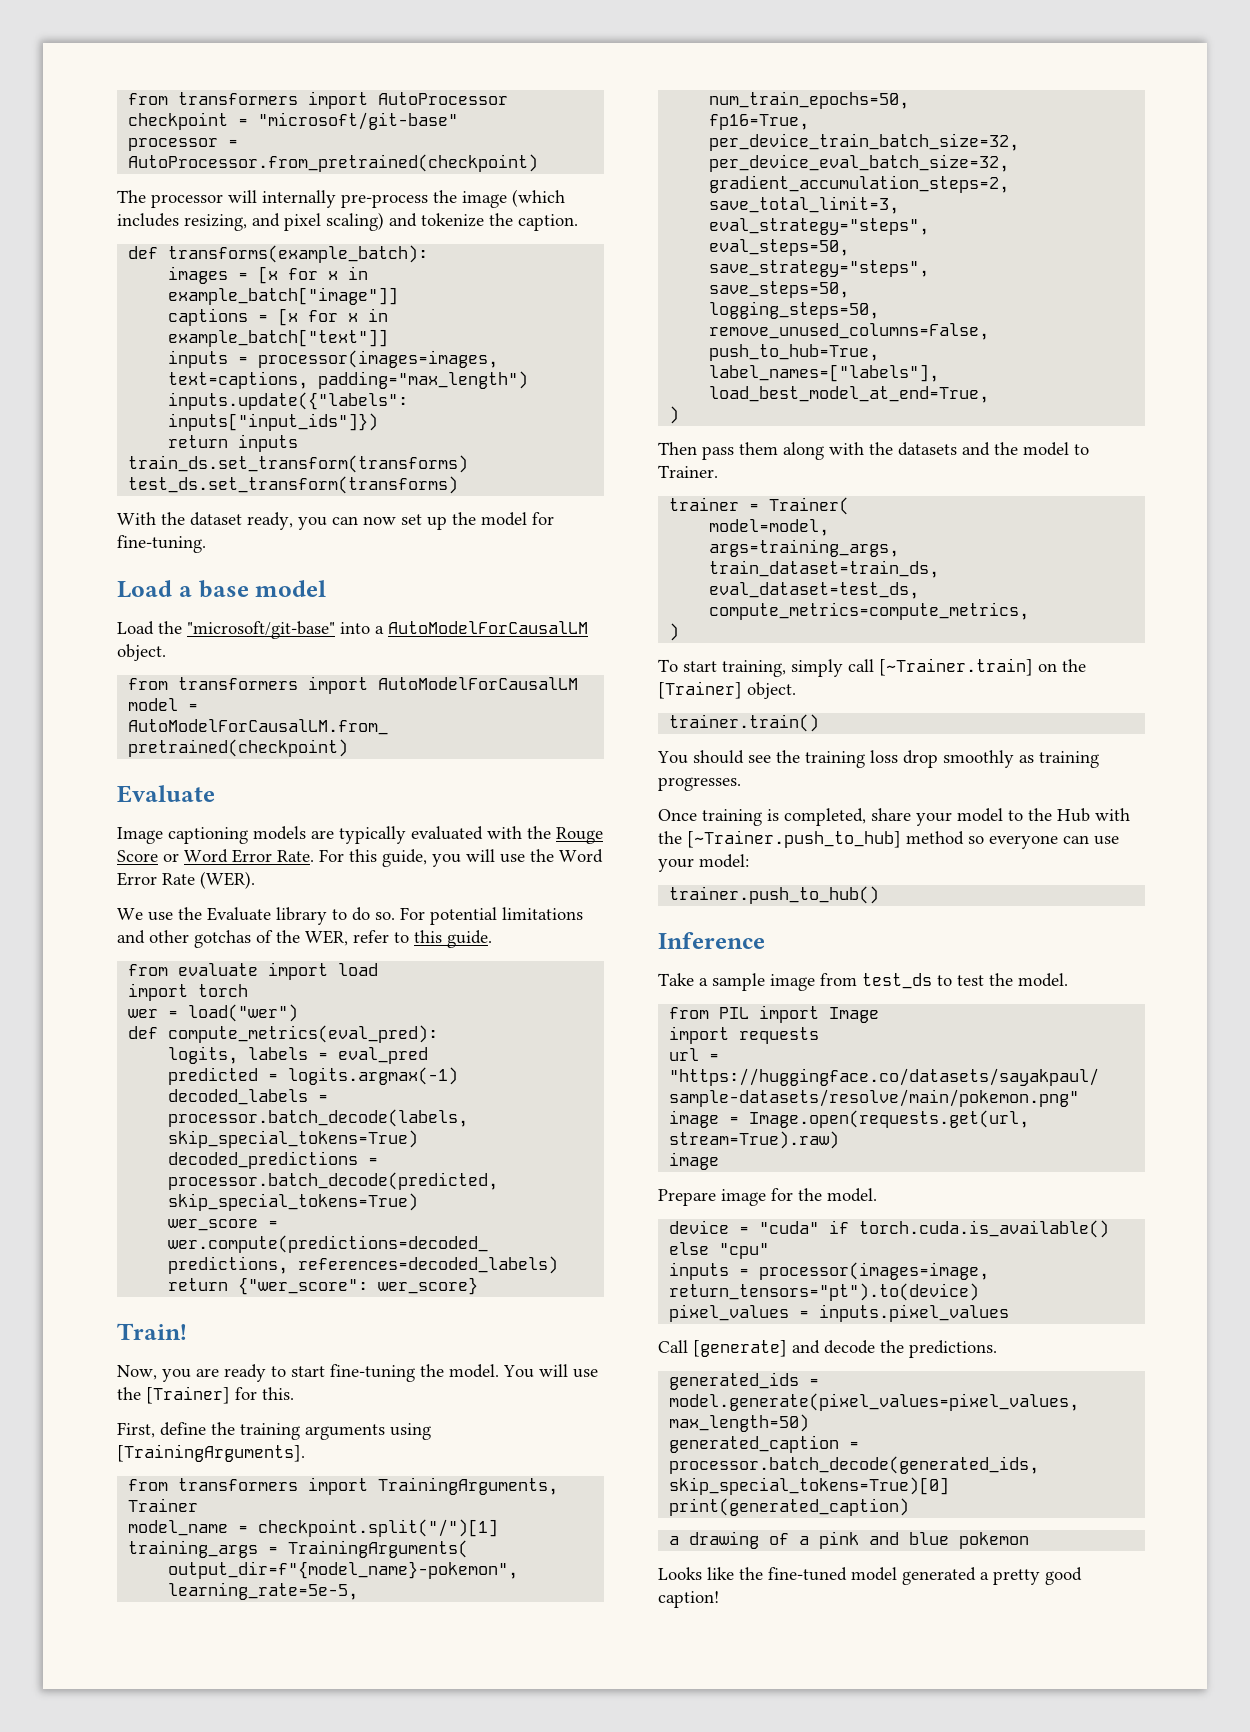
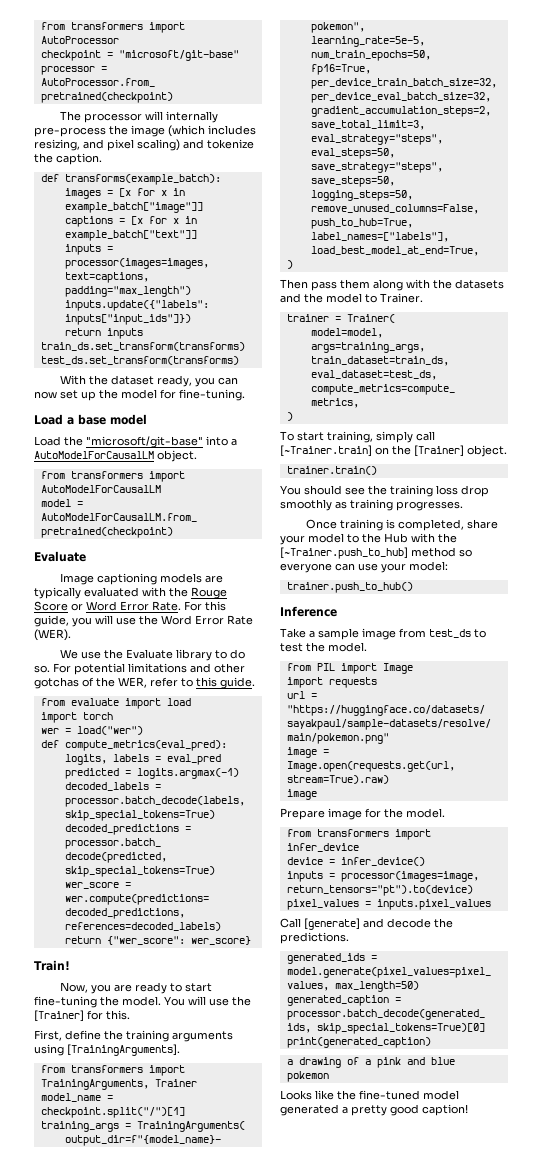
[669,1220,1110,1238] [669,1242,770,1259] device = "cuda" if torch.cuda.is_available() else "cpu" -> [286,829,431,840] [286,843,359,852] [286,857,425,866] from transformers import infer_device // device = infer_device()

